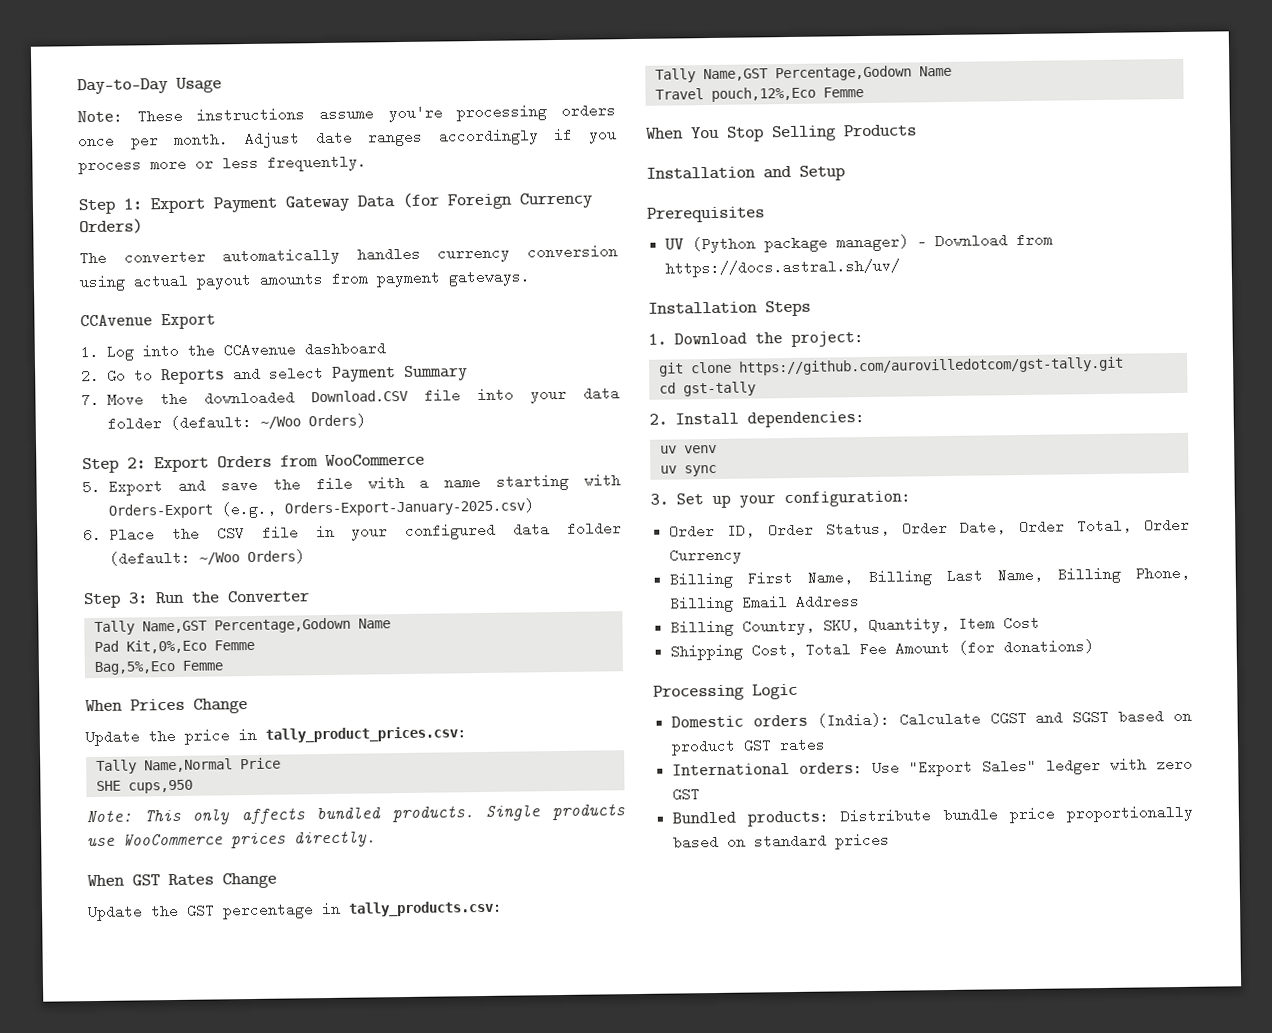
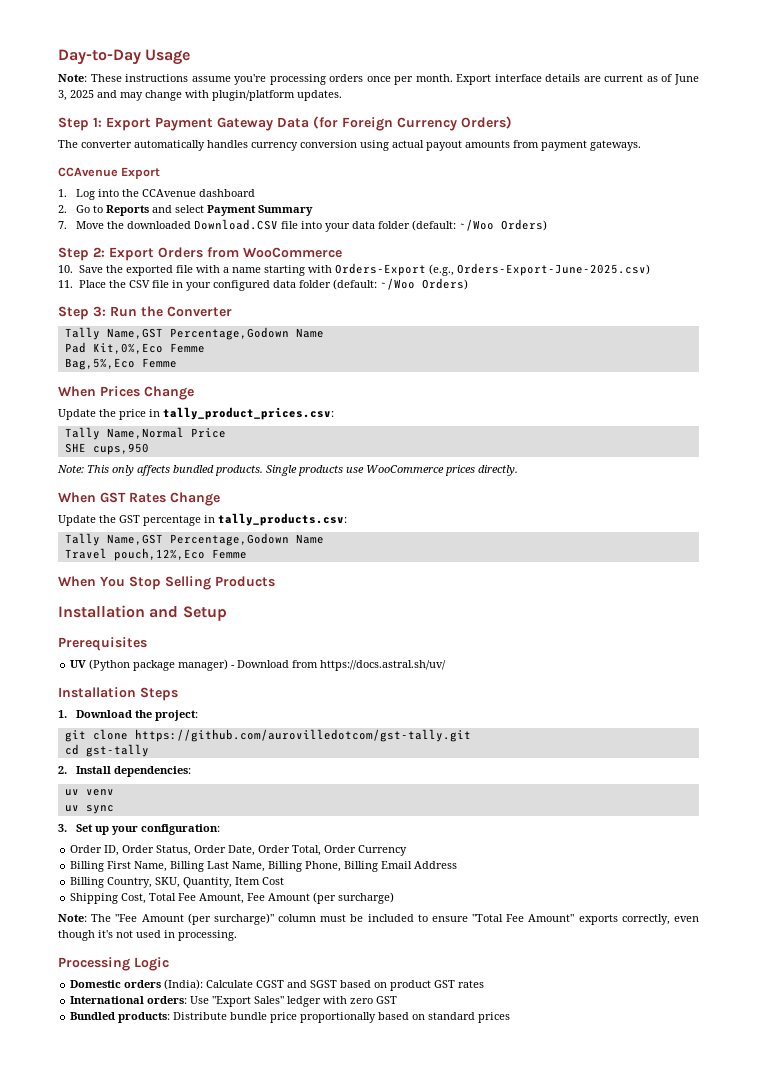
[244,127,617,149] [78,154,367,175] Adjust date ranges accordingly if you process more or less frequently. -> [456,74,699,85] [58,90,342,101] Export interface details are current as of June 3, 2025 and may change with plugin/platform updates.
[82,477,301,496] 5. Export and save the -> [58,265,173,276] 10. Save the exported
[284,498,535,517] [83,527,102,543] Orders-Export-January-2025.csv) // 6. -> [456,263,650,276] [58,280,73,288] Orders-Export-June-2025.csv) // 11.
[895,639,1095,656] Amount (for donations) -> [199,892,395,904] [58,913,699,925] [58,930,237,941] Amount, Fee Amount (per surcharge) // Note: The "Fee Amount (per surcharge)" column must be included to ensure "Total Fee Amount" exports correctly, even though it's not used in processing.

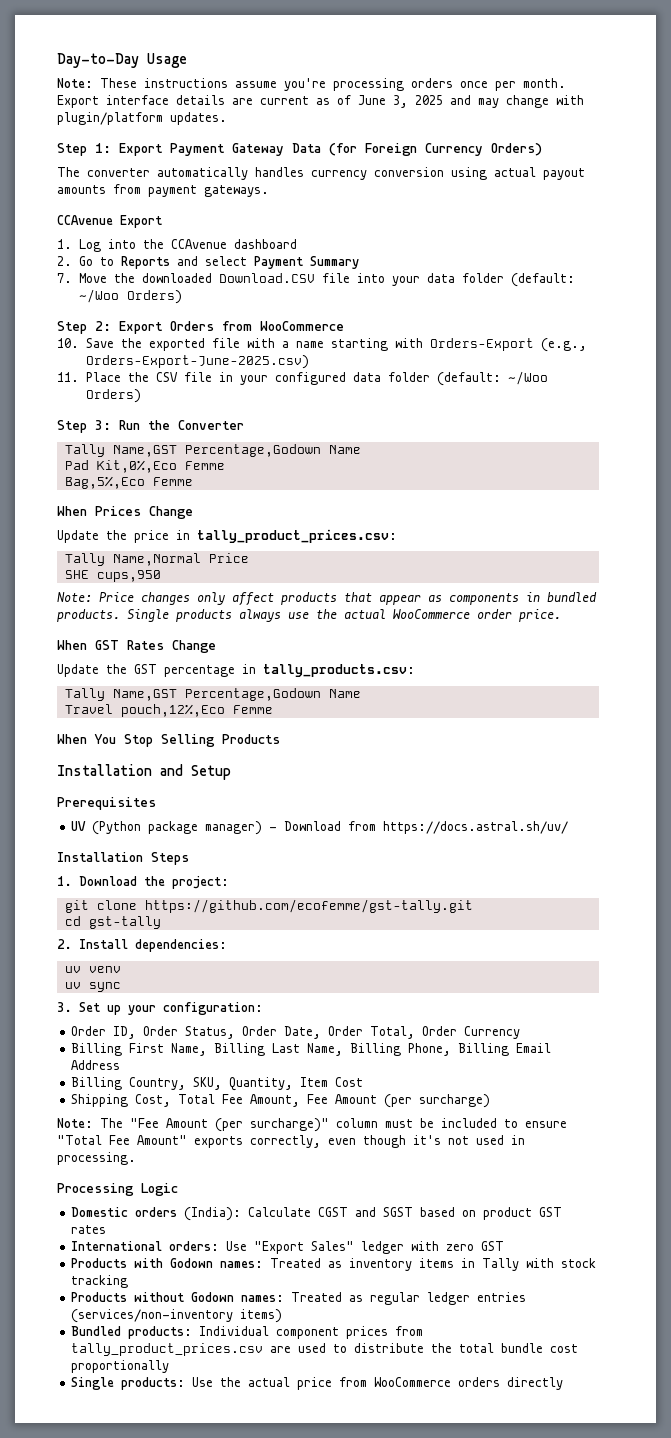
[87,465,518,476] This only affects bundled products. Single products use WooCommerce prices directly. -> [99,592,597,606] [57,609,561,622] Price changes only affect products that appear as components in bundled products. Single products always use the actual WooCommerce order price.
[134,729,471,742] https://github.com/aurovilledotcom/gst-tally.git -> [144,899,473,913] https://github.com/ecofemme/gst-tally.git
[70,1012,511,1023] Bundled products: Distribute bundle price proportionally based on standard prices -> [71,1258,597,1271] [71,1275,129,1288] [71,1292,527,1305] [71,1309,283,1323] [71,1326,424,1339] [71,1343,579,1356] [71,1360,170,1373] [71,1377,564,1390] Products with Godown names: Treated as inventory items in Tally with stock tracking // Products without Godown names: Treated as regular ledger entries (services/non-inventory items) // Bundled products: Individual component prices from tally_product_prices.csv are used to distribute the total bundle cost proportionally // Single products: Use the actual price from WooCommerce orders directly

